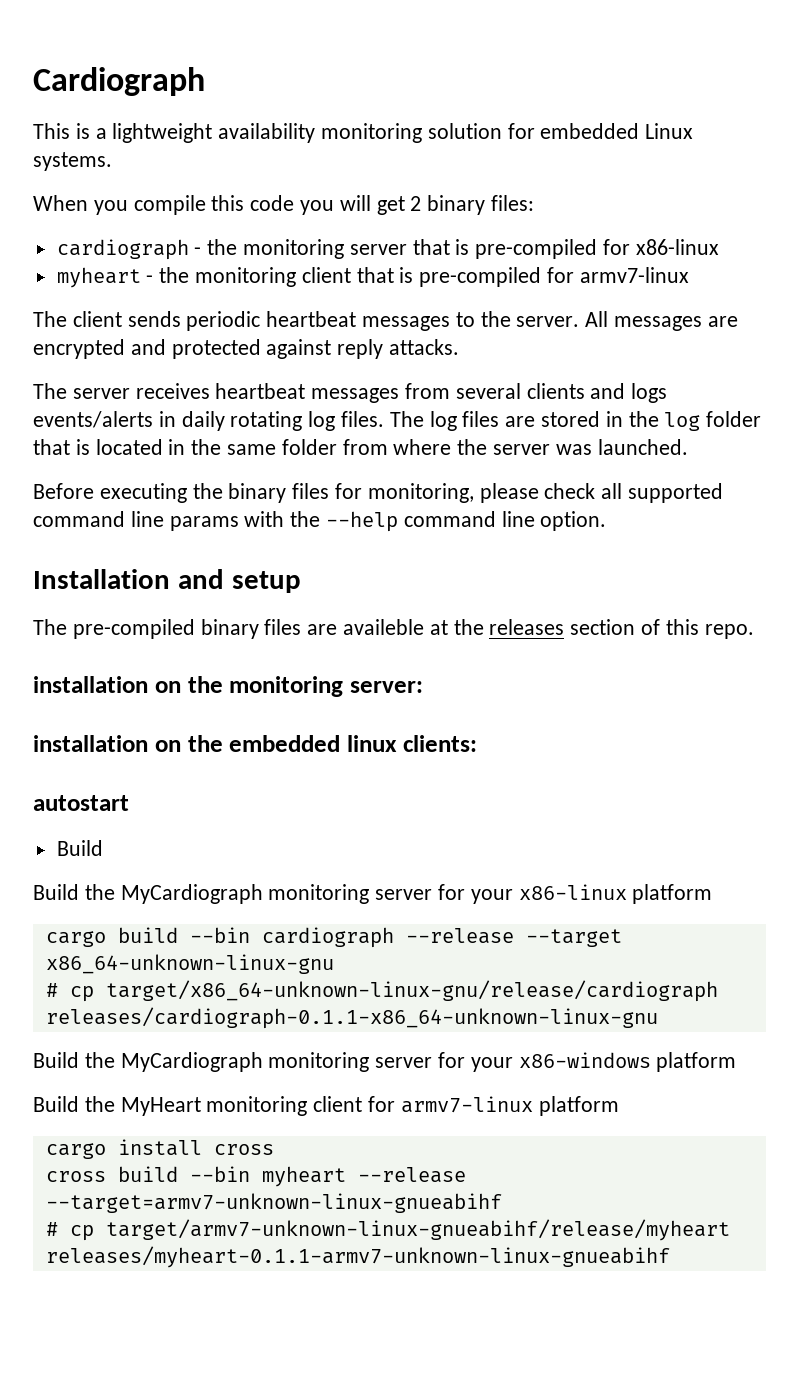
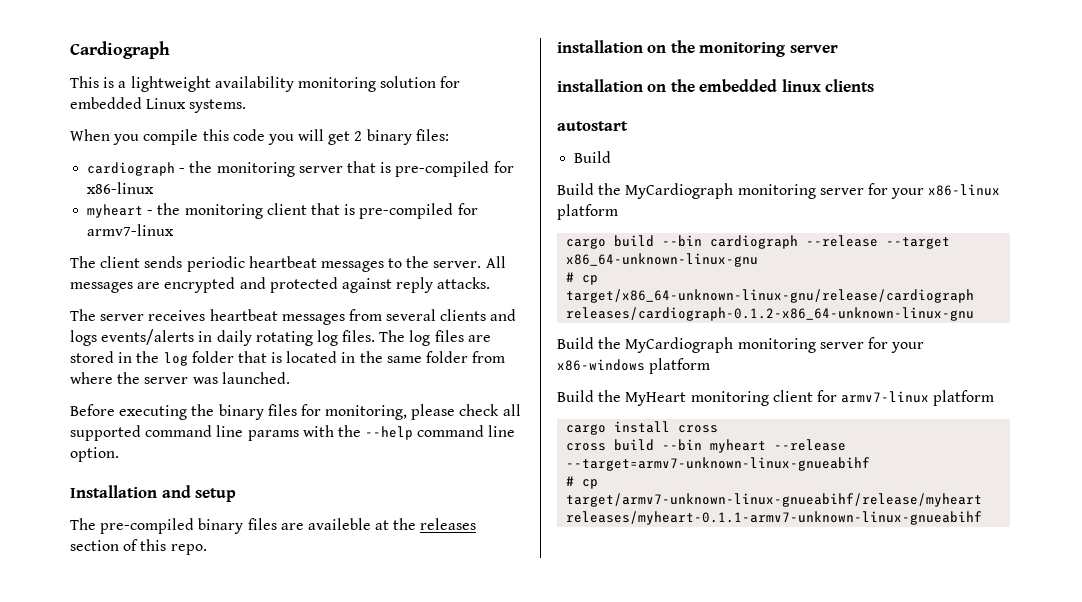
[350,681,423,693] server: -> [789,45,838,53] server
[402,735,477,752] clients: -> [825,79,875,92] clients
[45,1007,658,1029] releases/cardiograph-0.1.1-x86_64-unknown-linux-gnu -> [566,307,975,321] releases/cardiograph-0.1.2-x86_64-unknown-linux-gnu

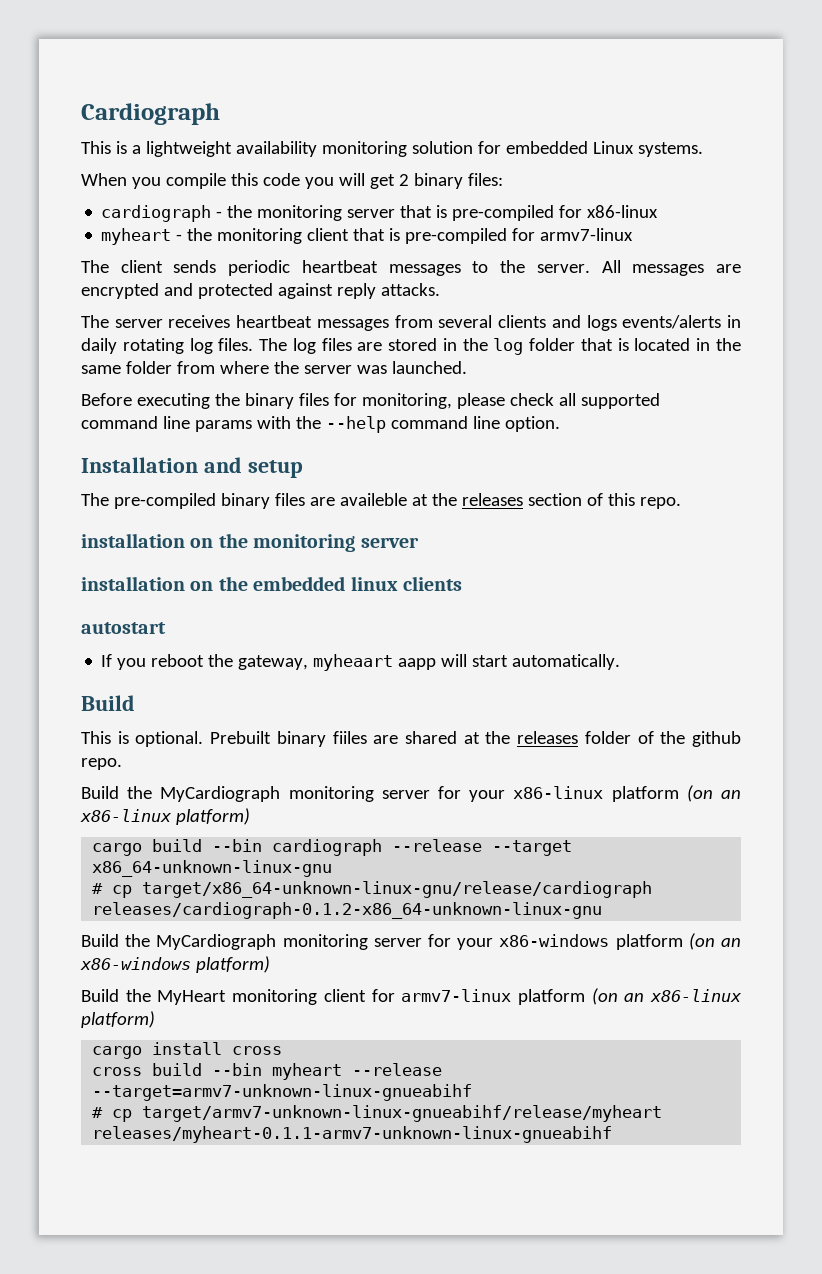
[574,151,612,163] Build -> [101,654,621,671] [81,695,135,711] [81,731,741,747] [81,758,122,770] If you reboot the gateway, myheaart aapp will start automatically. // Build // This is optional. Prebuilt binary fiiles are shared at the releases folder of the github repo.
(618, 212) none -> [686,785,741,802] [80,808,250,825] (on an x86-linux platform)
(711, 366) none -> [688,933,741,950] [80,956,270,973] (on an x86-windows platform)
(995, 398) none -> [591,988,742,1005] [81,1011,155,1028] (on an x86-linux platform)

